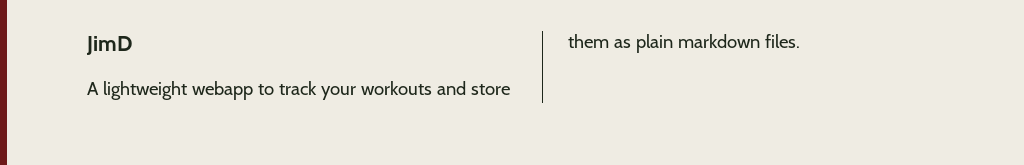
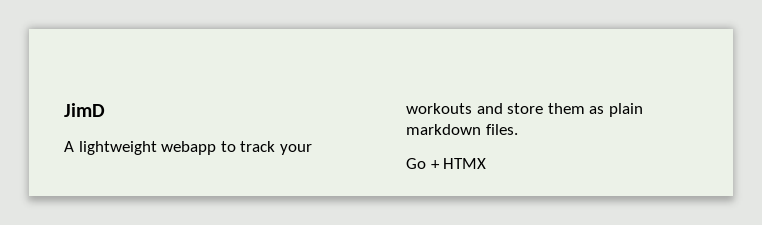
(800, 41) none -> [406,158,487,169] // Go + HTMX

